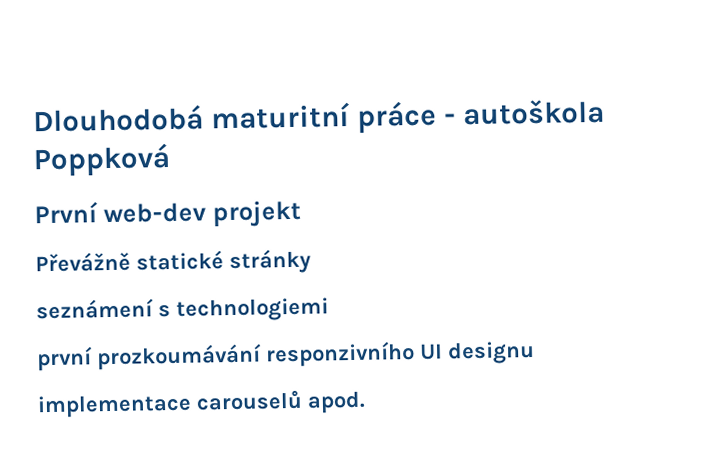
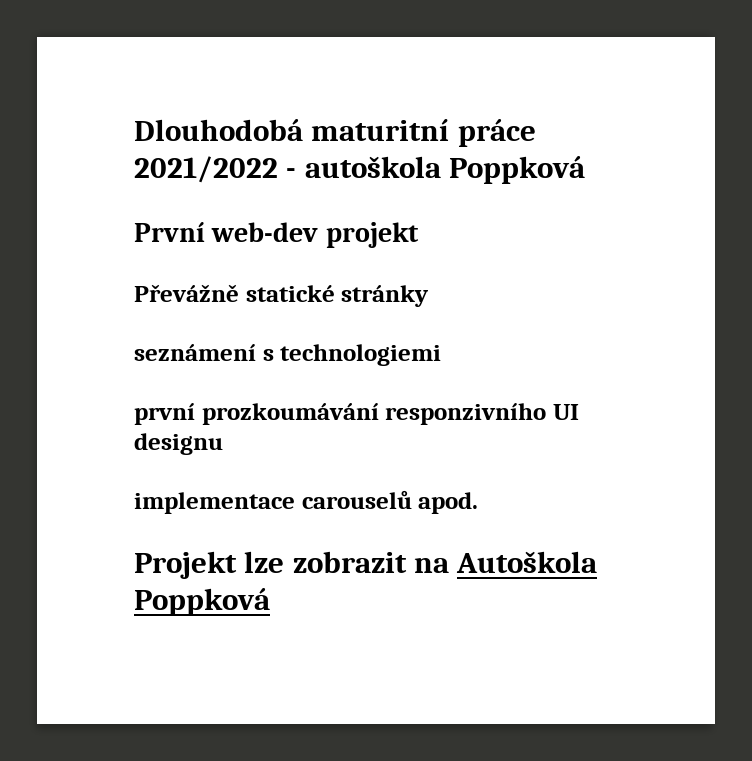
(437, 116) none -> [134,156,278,183] 2021/2022
(366, 402) none -> [134,551,598,579] [134,588,270,616] // Projekt lze zobrazit na Autoškola Poppková

